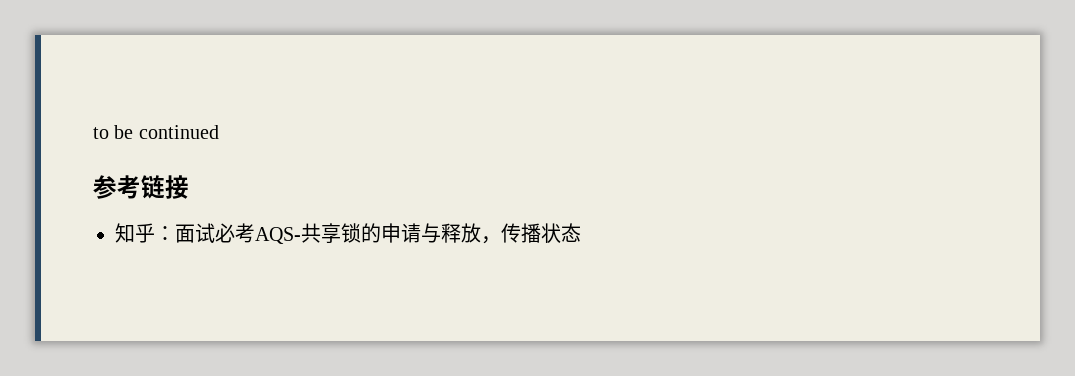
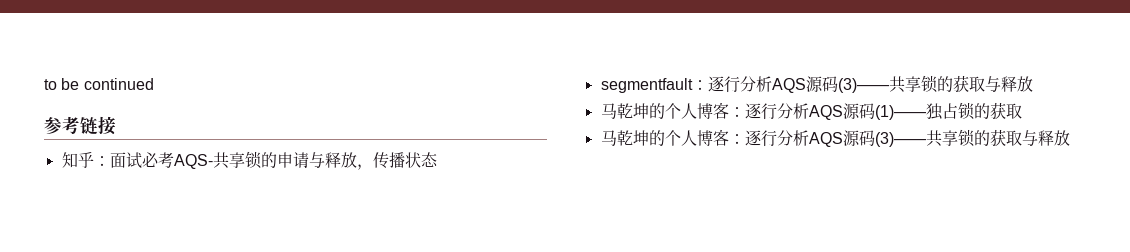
(581, 232) none -> [600,75,1033,93] [600,102,1022,120] [600,129,1070,147] // segmentfault：逐行分析AQS源码(3)——共享锁的获取与释放 // 马乾坤的个人博客：逐行分析AQS源码(1)——独占锁的获取 // 马乾坤的个人博客：逐行分析AQS源码(3)——共享锁的获取与释放

